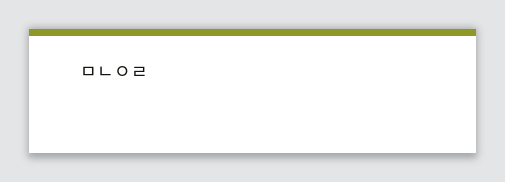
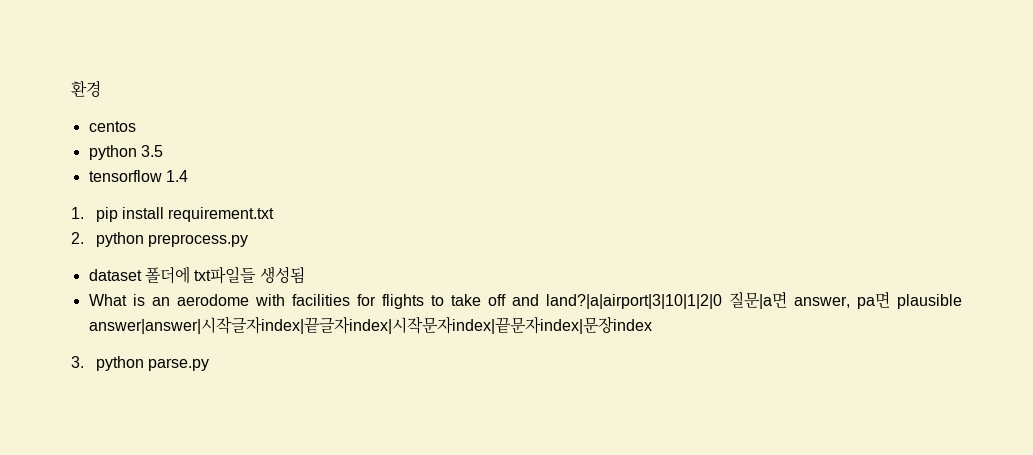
[80,66,148,78] ㅁㄴㅇㄹ -> [71,80,101,97] [88,121,136,132] [88,145,163,160] [88,170,188,182] [71,207,275,222] [71,232,248,247] [88,266,305,284] [88,291,962,309] [88,316,652,334] [71,356,209,371] 환경 // centos // python 3.5 // tensorflow 1.4 // 1. pip install requirement.txt // 2. python preprocess.py // dataset 폴더에 txt파일들 생성됨 // What is an aerodome with facilities for flights to take off and land?|a|airport|3|10|1|2|0 질문|a면 answer, pa면 plausible answer|answer|시작글자index|끝글자index|시작문자index|끝문자index|문장index // 3. python parse.py

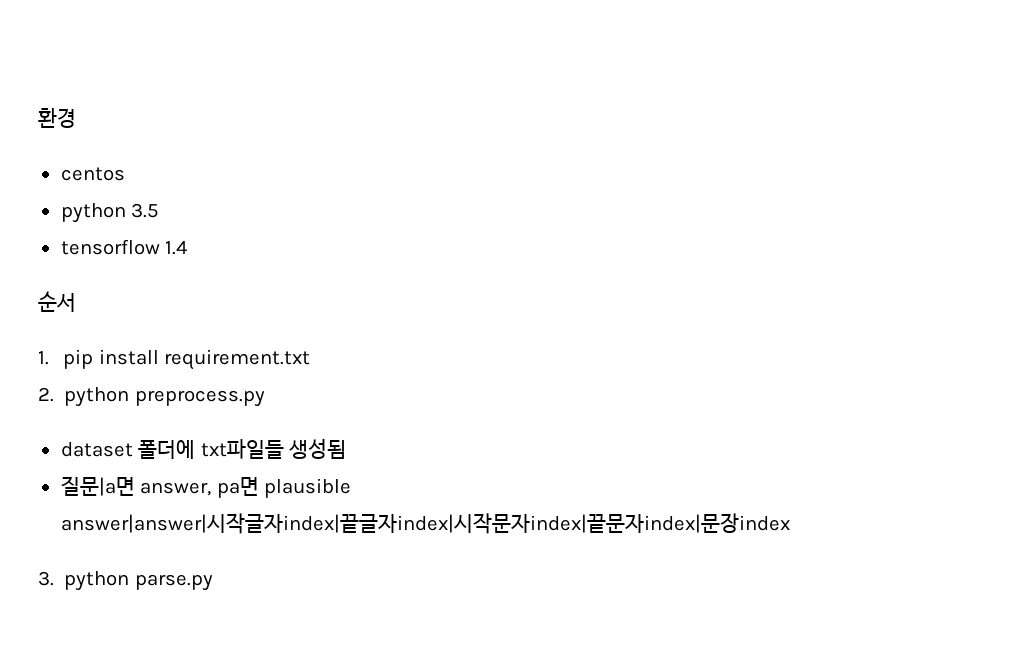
(188, 176) none -> [38,291,76,312] // 순서
[88,294,722,309] What is an aerodome with facilities for flights to take off and land?|a|airport|3|10|1|2|0 -> (347, 448) none

